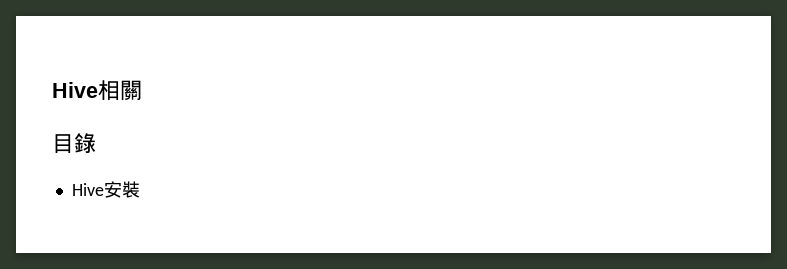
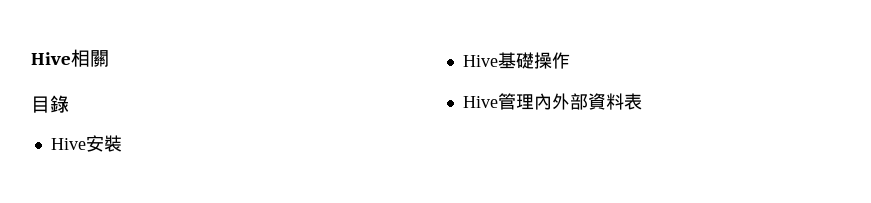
(140, 189) none -> [462,52,570,69] [462,93,642,110] // Hive基礎操作 // Hive管理內外部資料表

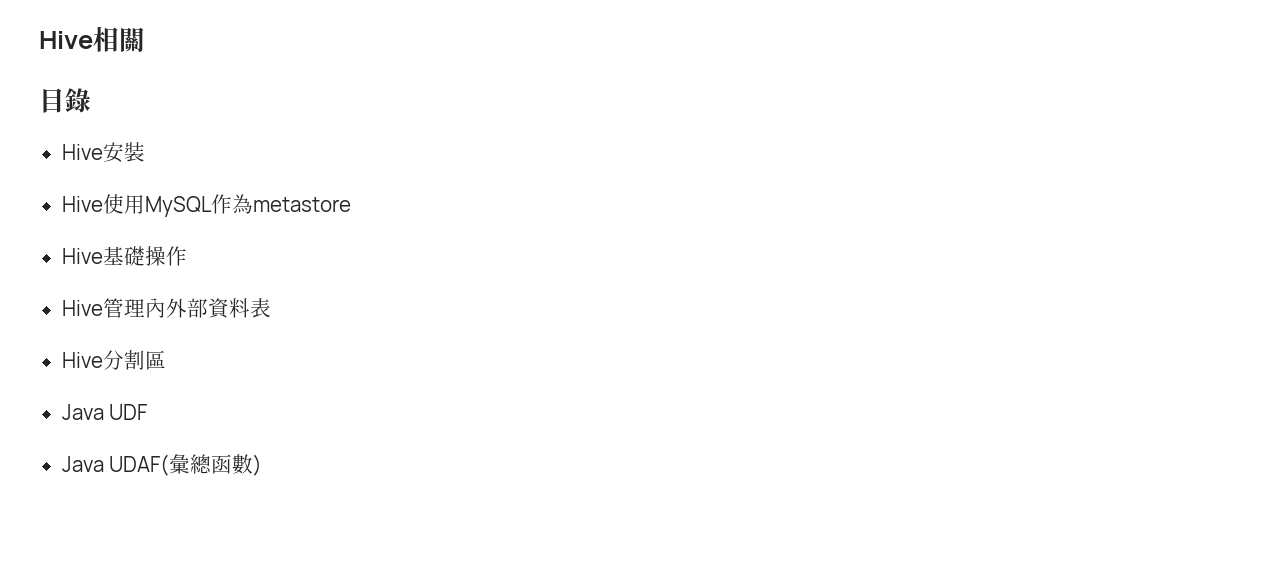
(122, 143) none -> [61,194,351,217] // Hive使用MySQL作為metastore
(642, 101) none -> [61,350,166,370] [61,404,148,420] [61,454,263,476] // Hive分割區 // Java UDF // Java UDAF(彙總函數)

